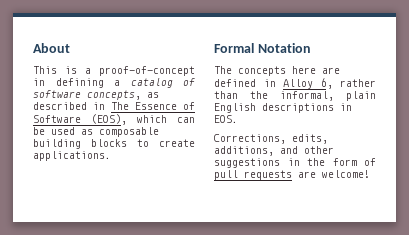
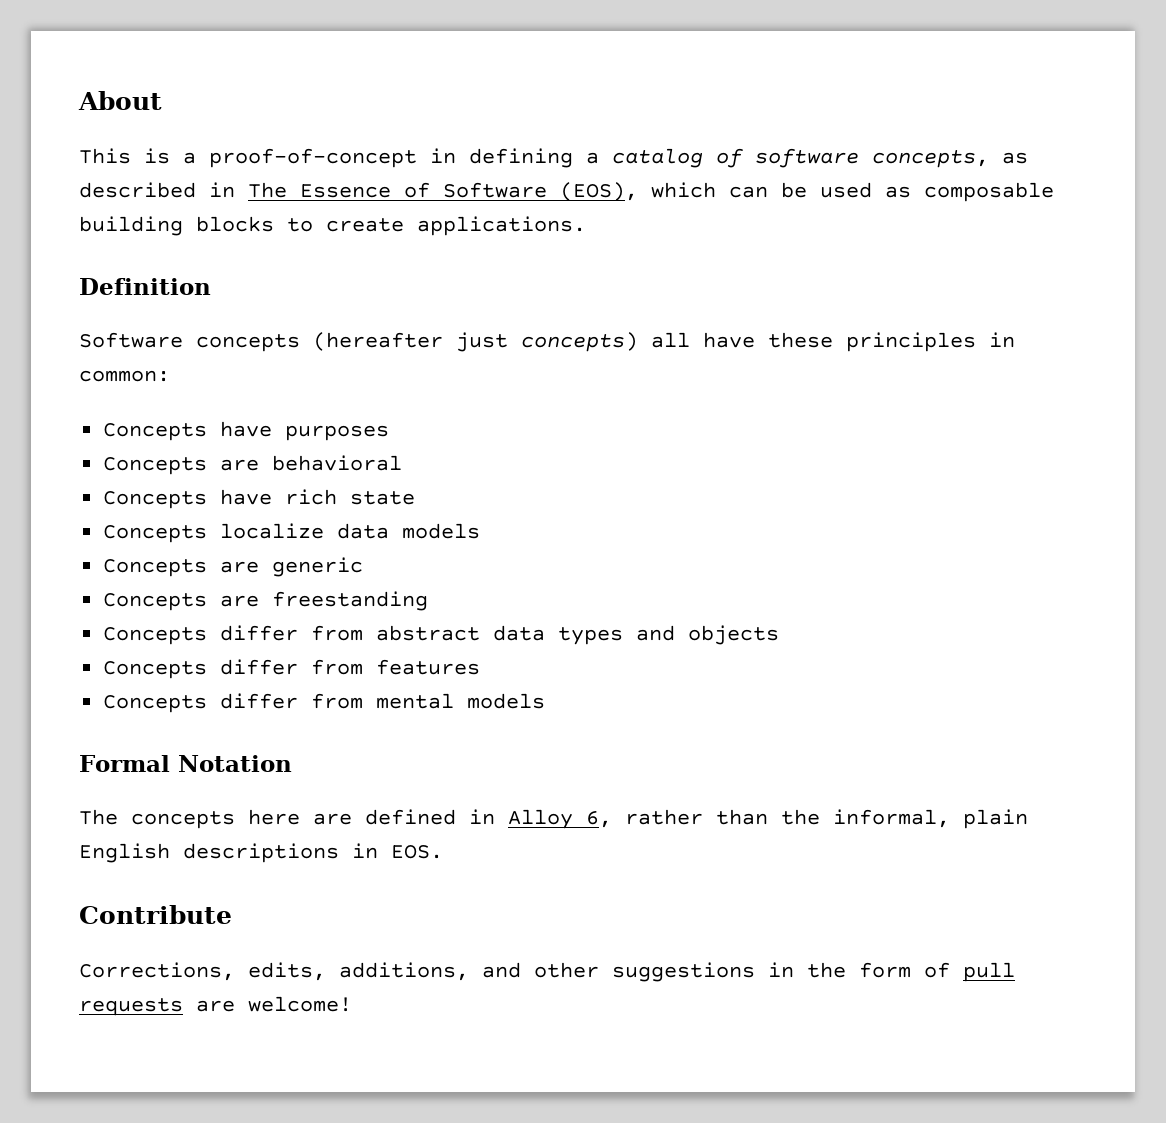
(111, 156) none -> [79,278,211,295] [79,332,1015,352] [79,370,170,382] [103,421,390,441] [103,455,403,475] [103,489,416,509] [103,523,481,543] [103,557,364,577] [103,591,429,611] [103,625,780,645] [103,659,481,679] [103,693,546,713] // Definition // Software concepts (hereafter just concepts) all have these principles in common: // Concepts have purposes // Concepts are behavioral // Concepts have rich state // Concepts localize data models // Concepts are generic // Concepts are freestanding // Concepts differ from abstract data types and objects // Concepts differ from features // Concepts differ from mental models
(238, 119) none -> [79,905,232,924] // Contribute

